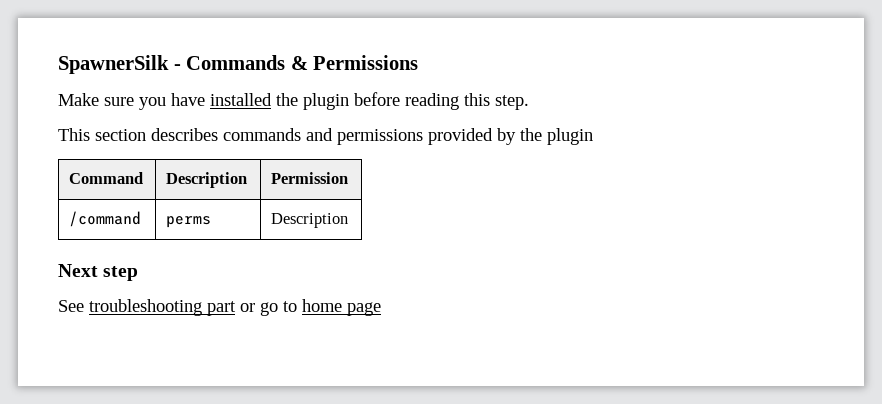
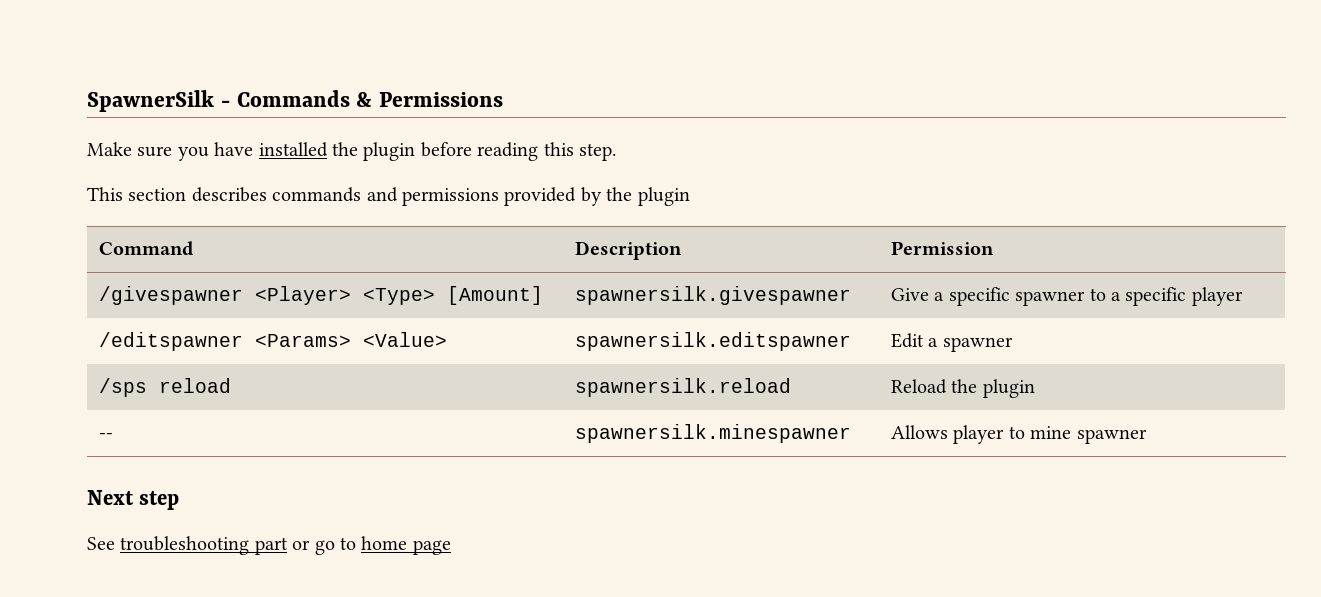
[69,211,142,227] [166,216,212,228] [271,213,349,228] /command | perms | Description -> [98,286,543,305] [574,286,851,305] [890,287,1243,306] [98,332,447,351] [574,332,851,351] [890,333,1013,352] [98,378,231,397] [574,378,791,397] [890,379,1035,398] [98,433,113,439] [574,424,851,443] [890,425,1147,444] /givespawner <Player> <Type> [Amount] | spawnersilk.givespawner | Give a specific spawner to a specific player // /editspawner <Params> <Value> | spawnersilk.editspawner | Edit a spawner // /sps reload | spawnersilk.reload | Reload the plugin // -- | spawnersilk.minespawner | Allows player to mine spawner

